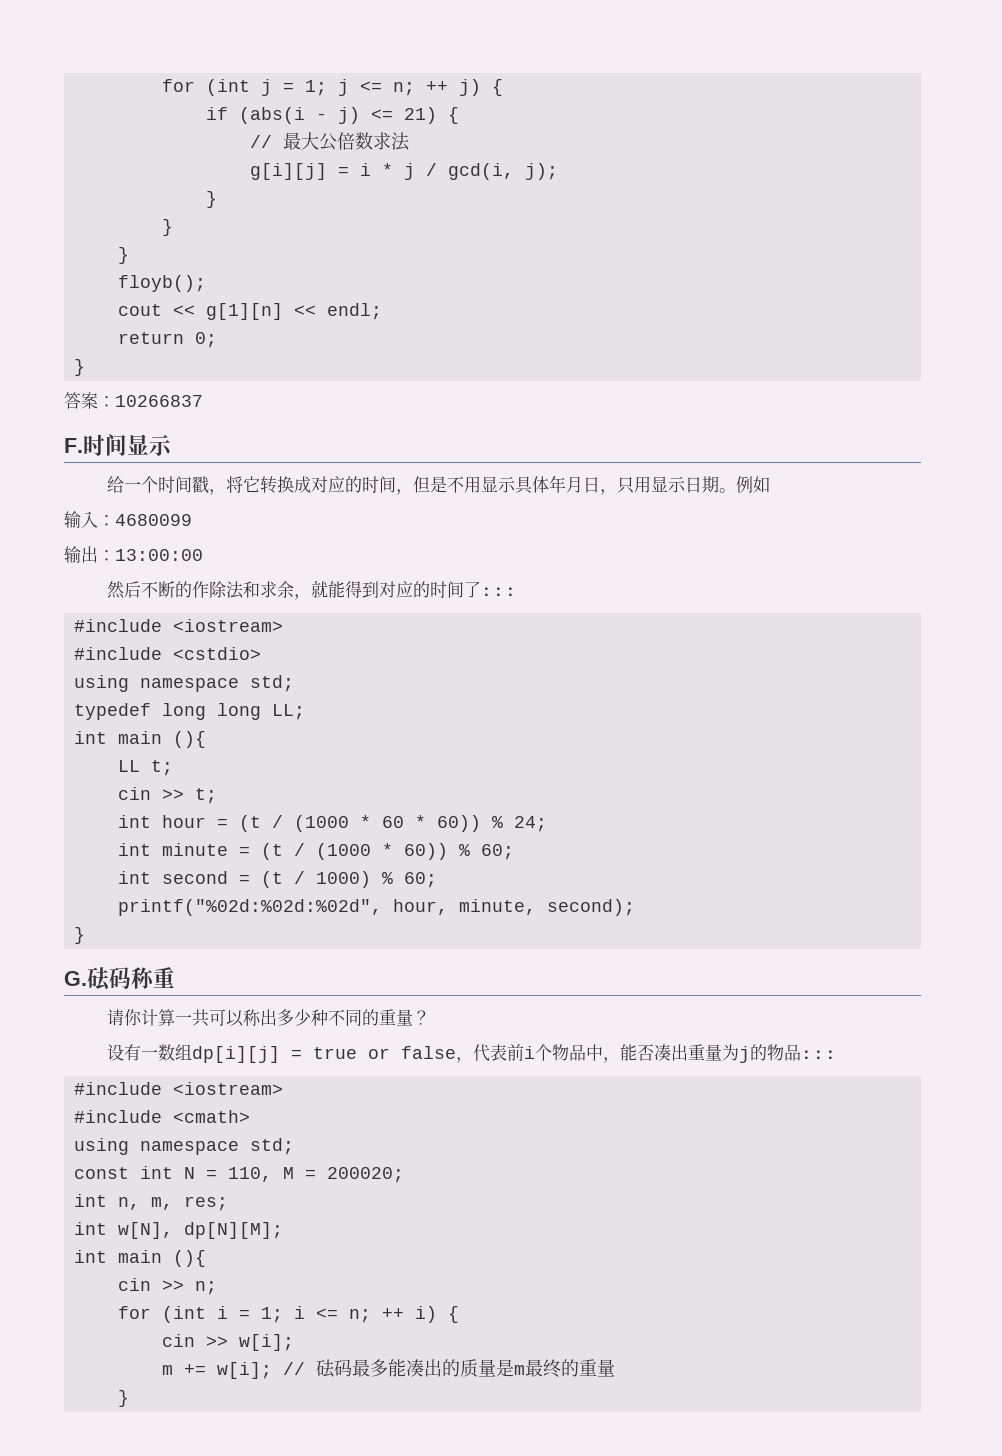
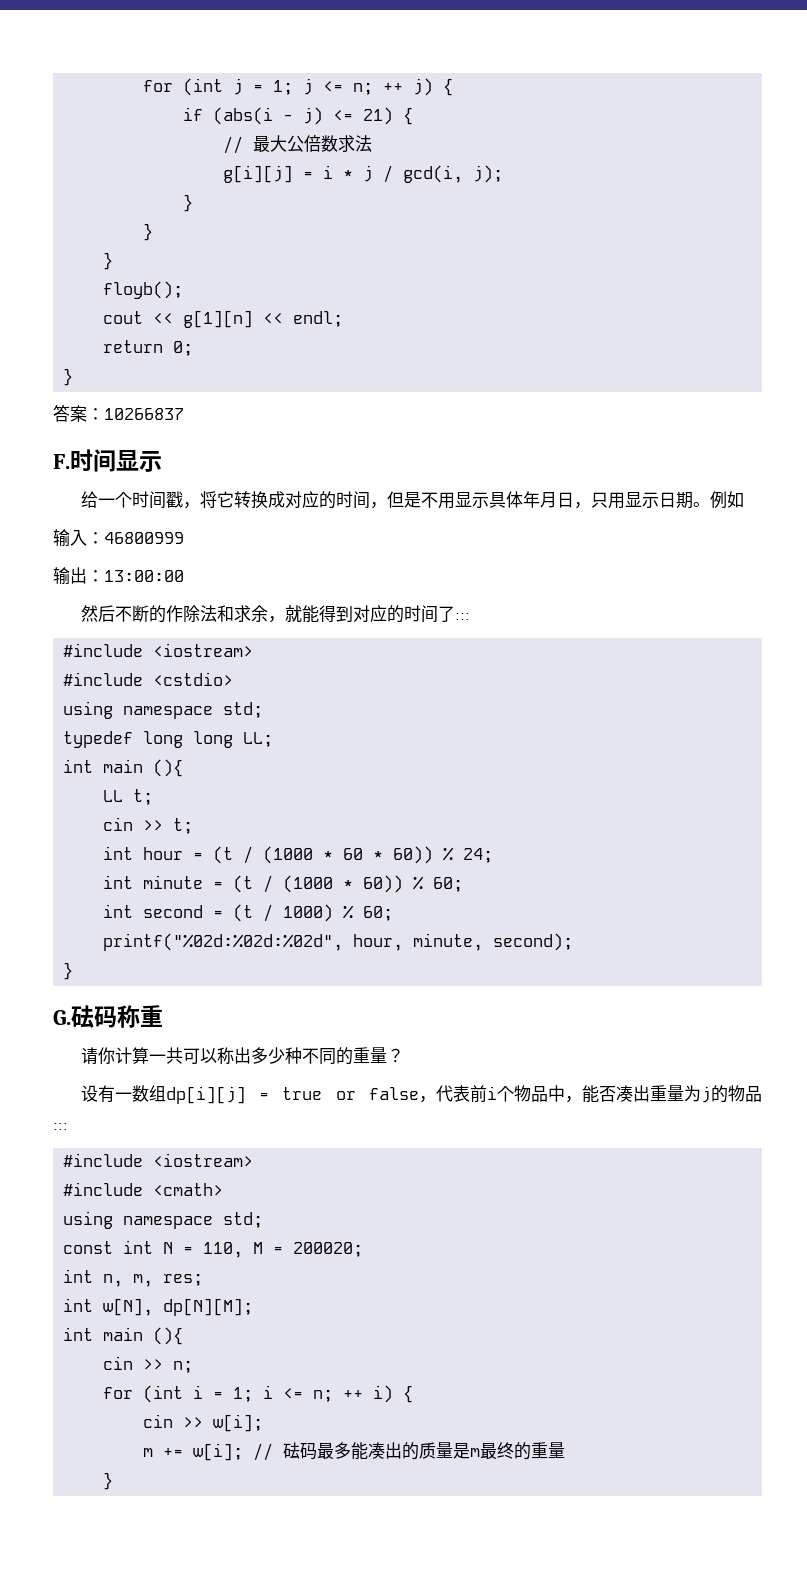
[115,514,192,526] 4680099 -> [104,532,184,544] 46800999

